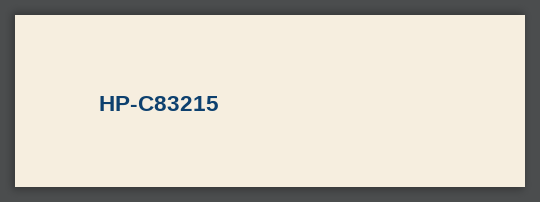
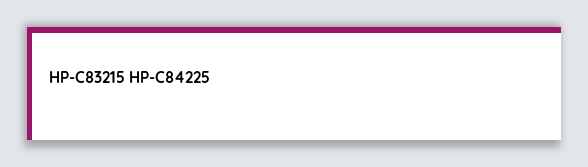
(219, 103) none -> [129,71,211,83] HP-C84225

